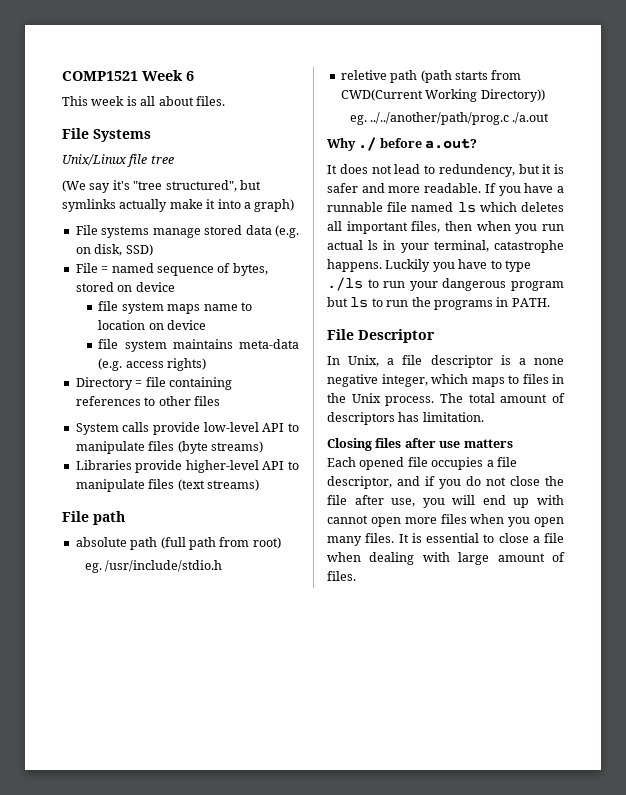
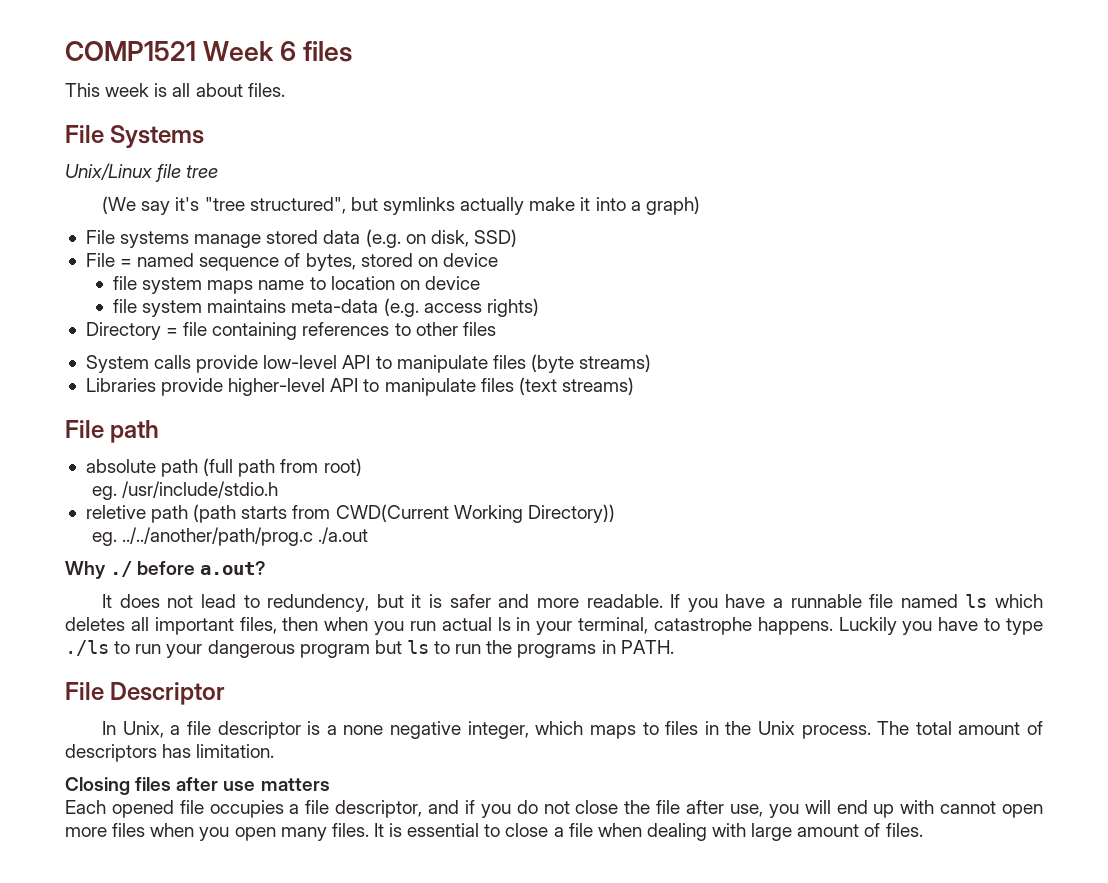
(194, 76) none -> [303,41,353,62] files

